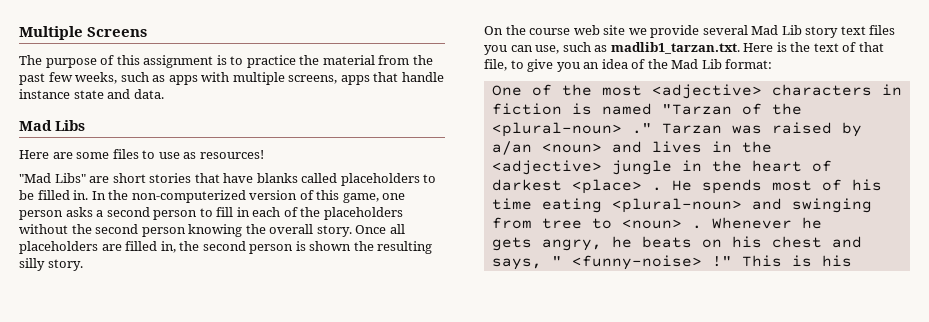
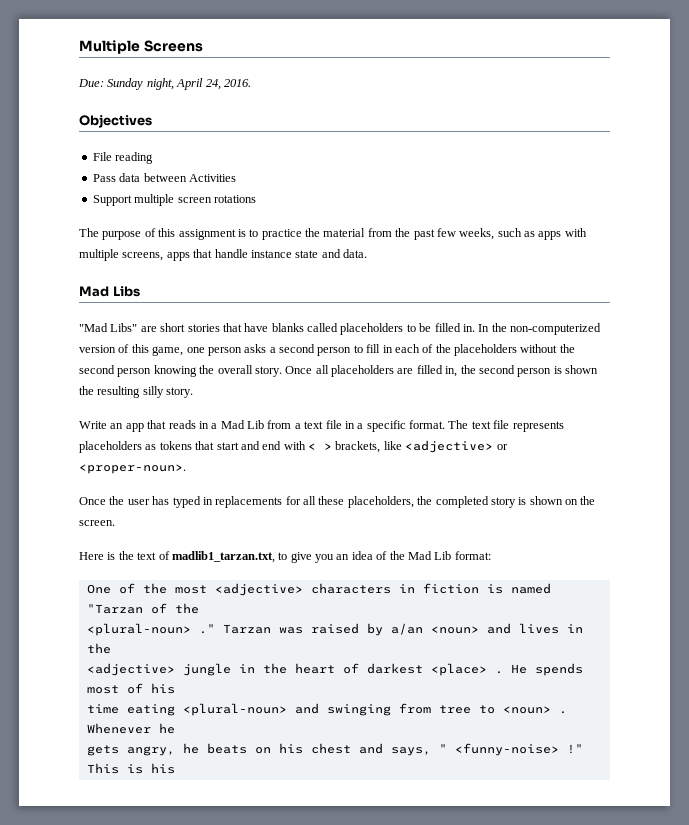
(148, 32) none -> [78,78,251,90] [79,114,152,128] [92,152,154,164] [92,173,236,182] [92,194,256,206] // Due: Sunday night, April 24, 2016. // Objectives // File reading // Pass data between Activities // Support multiple screen rotations
[19,149,264,159] // Here are some files to use as resources! -> (140, 291) none
[484,25,896,38] [484,42,740,55] On the course web site we provide several Mad Lib story text files you can use, such as madlib1_tarzan.txt. -> [79,420,564,432] [79,440,508,453] [79,464,186,474] [79,496,596,508] [79,520,115,526] Write an app that reads in a Mad Lib from a text file in a specific format. The text file represents placeholders as tokens that start and end with < > brackets, like <adjective> or <proper-noun>. // Once the user has typed in replacements for all these placeholders, the completed story is shown on the screen. //
[858,42,884,52] [484,59,507,71] that file, -> [171,551,275,563] madlib1_tarzan.txt,

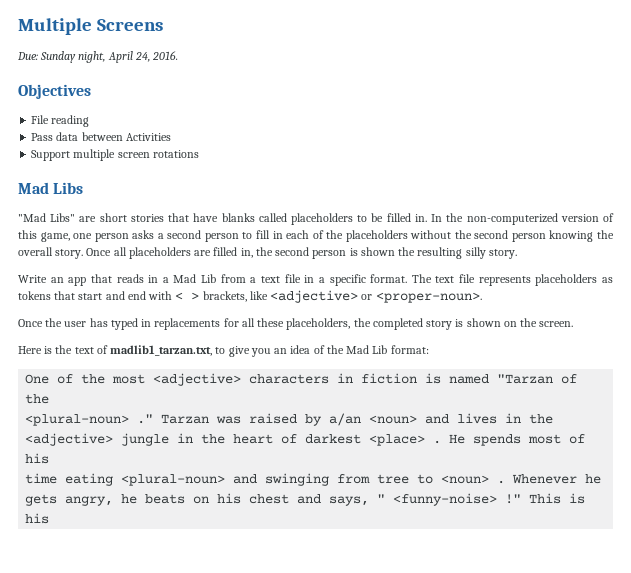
[79,228,587,240] [79,249,367,261] // The purpose of this assignment is to practice the material from the past few weeks, such as apps with multiple screens, apps that handle instance state and data. -> (199, 154) none

